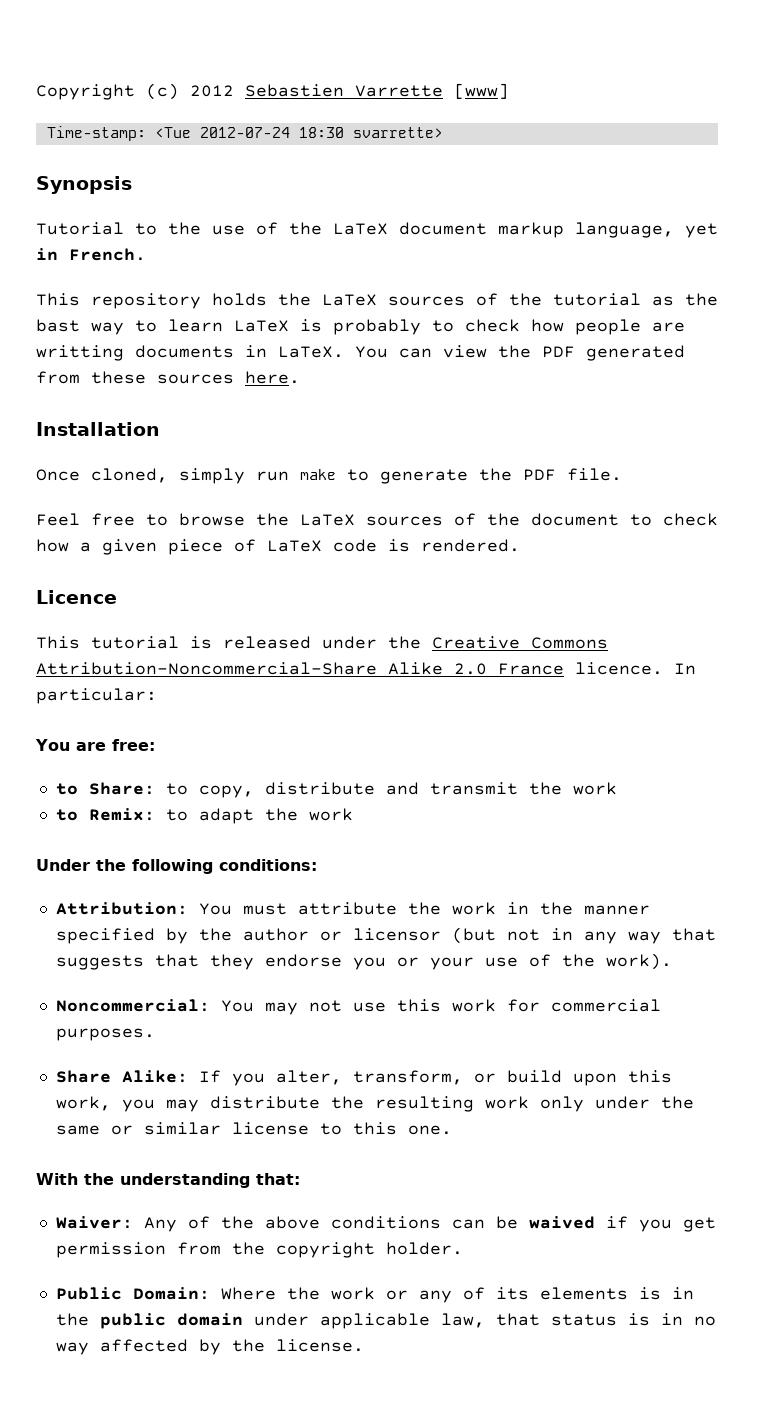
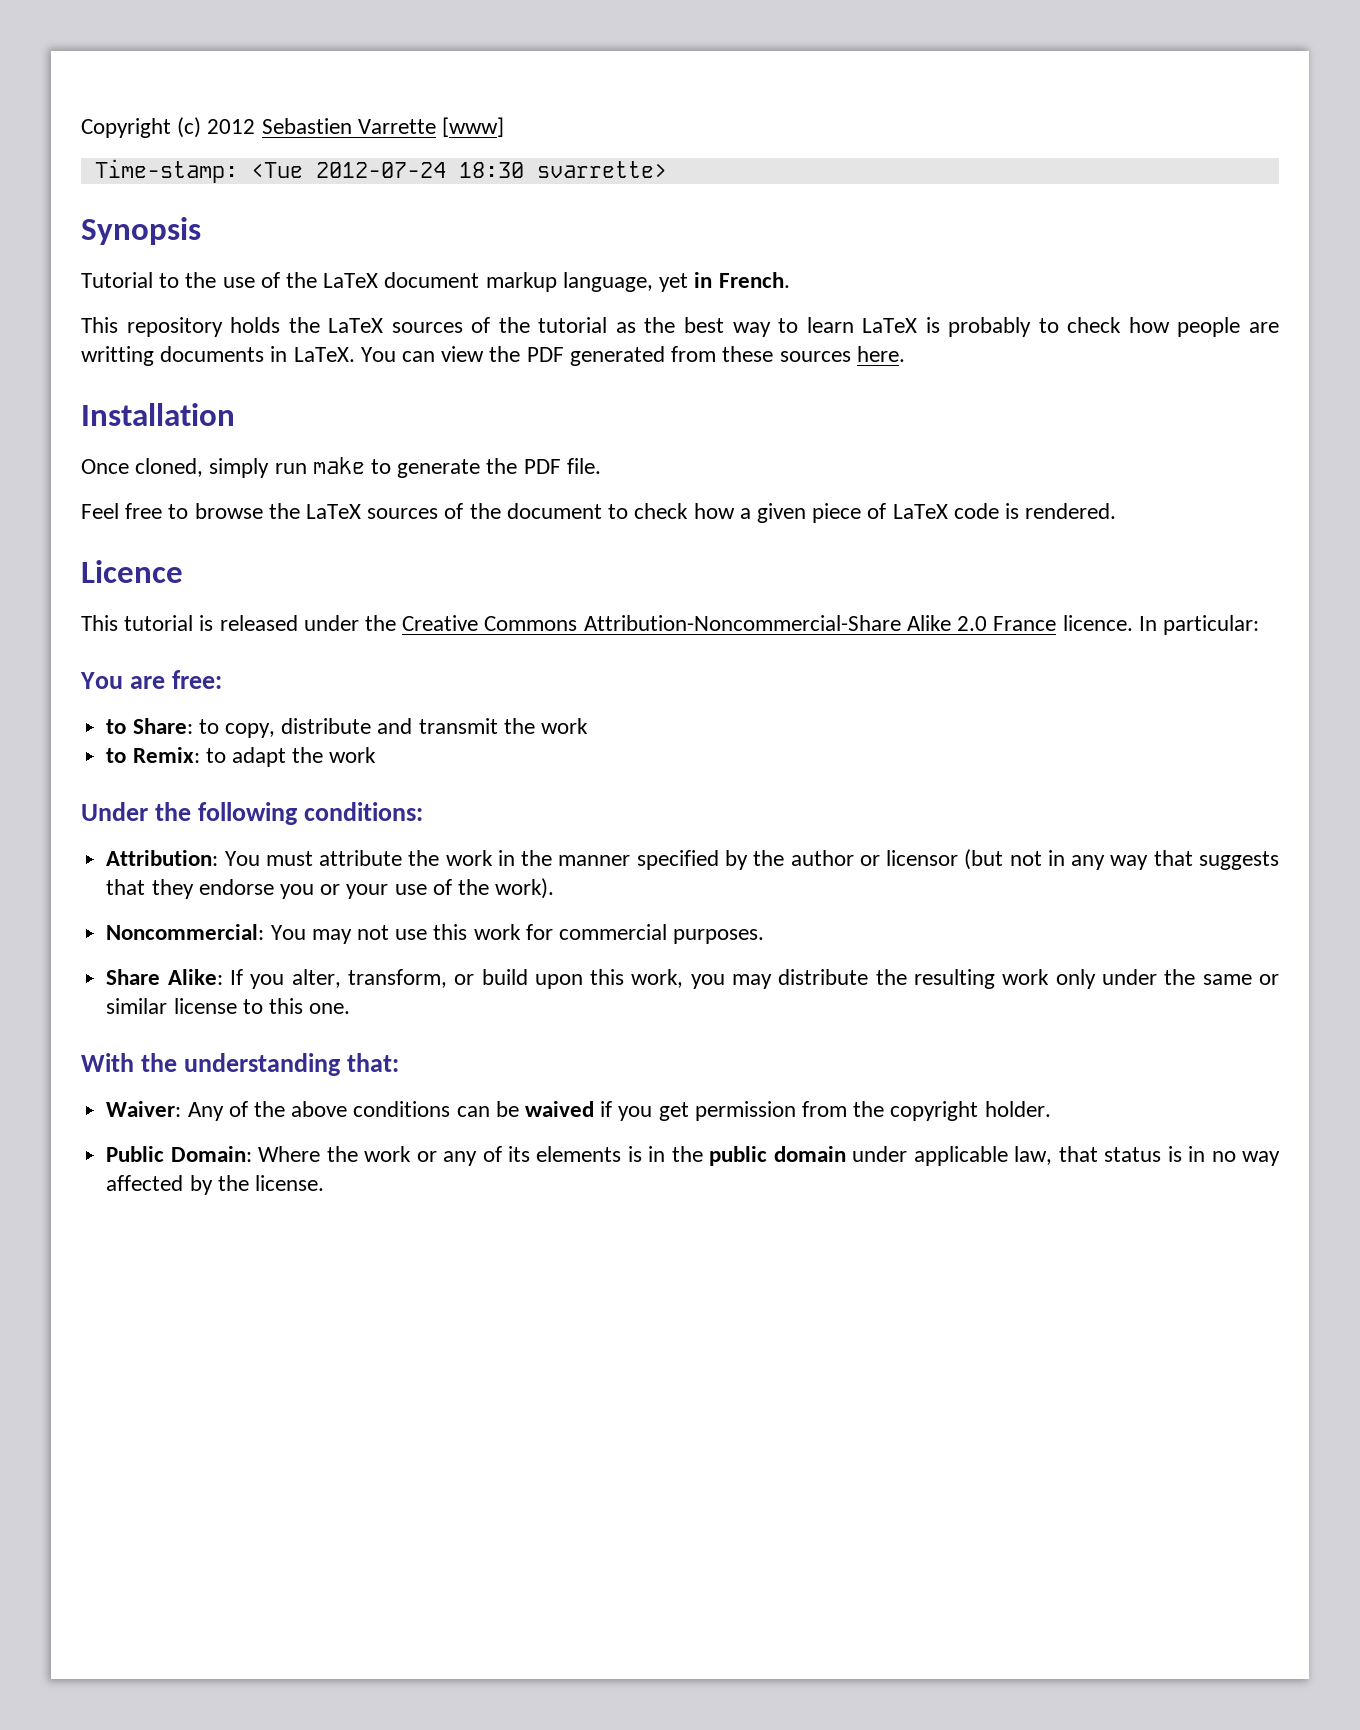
[36,319,80,332] bast -> [683,317,724,333] best

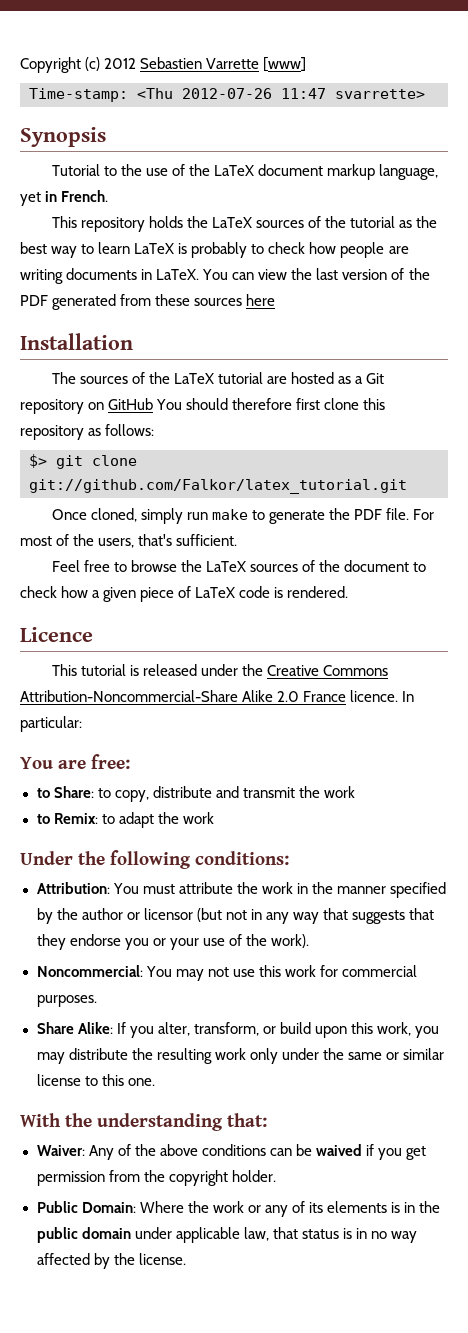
[250,162,524,178] <Tue 2012-07-24 18:30 -> [137,88,326,99] <Thu 2012-07-26 11:47
[81,346,154,366] writting -> [20,269,63,284] writing
(521, 354) none -> [316,268,430,280] last version of the
[856,346,905,362] here. -> [246,294,276,306] here
(235, 414) none -> [51,372,385,384] [20,398,386,414] [20,424,155,440] [29,454,137,469] [29,479,407,494] // The sources of the LaTeX tutorial are hosted as a Git repository on GitHub You should therefore first clone this repository as follows: // $> git clone git://github.com/Falkor/latex_tutorial.git
(601, 466) none -> [413,509,435,520] [20,534,238,548] For most of the users, that's sufficient.

